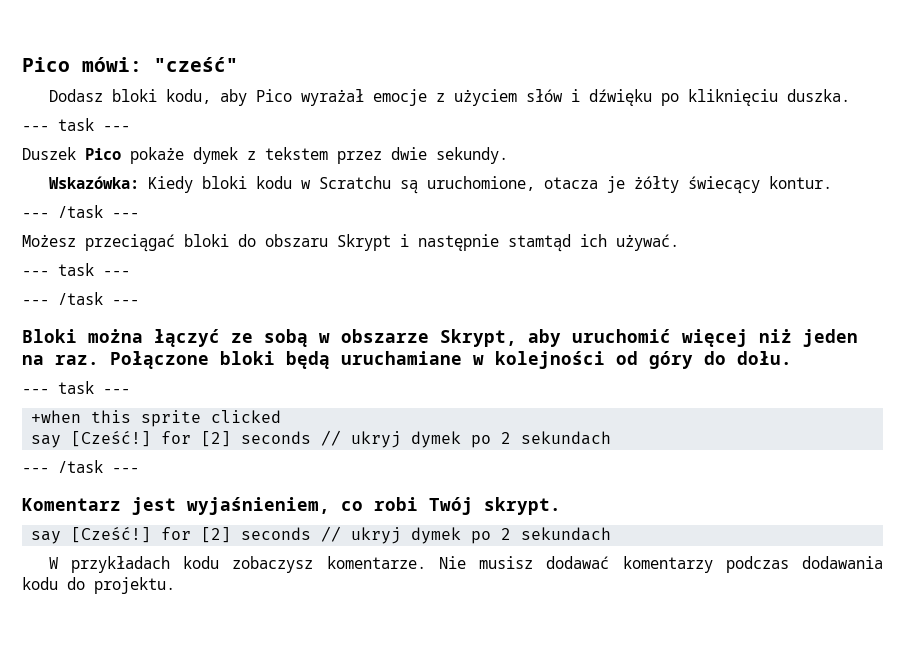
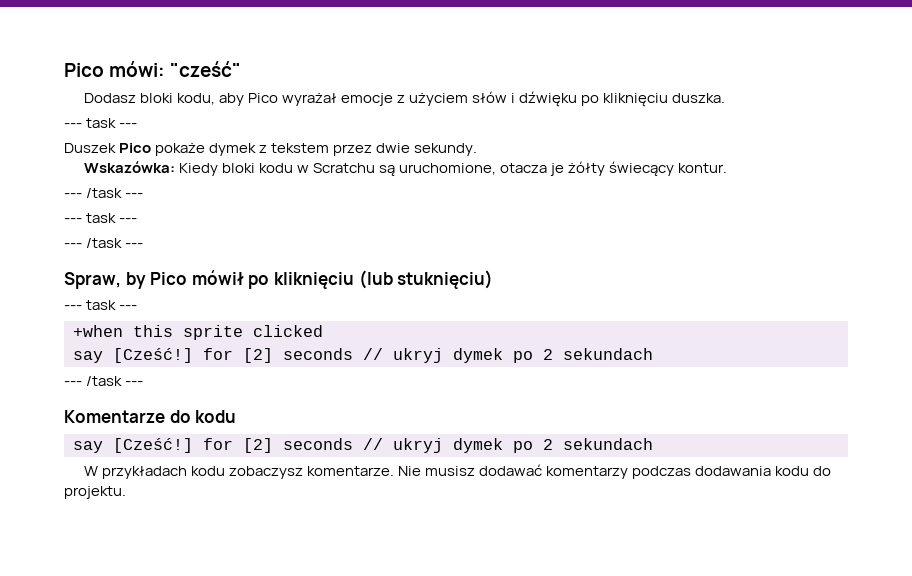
[22,234,679,252] // Możesz przeciągać bloki do obszaru Skrypt i następnie stamtąd ich używać. -> (144, 195) none
[22,329,858,347] [22,351,792,369] Bloki można łączyć ze sobą w obszarze Skrypt, aby uruchomić więcej niż jeden na raz. Połączone bloki będą uruchamiane w kolejności od góry do dołu. -> [64,270,494,290] Spraw, by Pico mówił po kliknięciu (lub stuknięciu)
[22,497,561,515] Komentarz jest wyjaśnieniem, co robi Twój skrypt. -> [64,410,237,423] Komentarze do kodu

